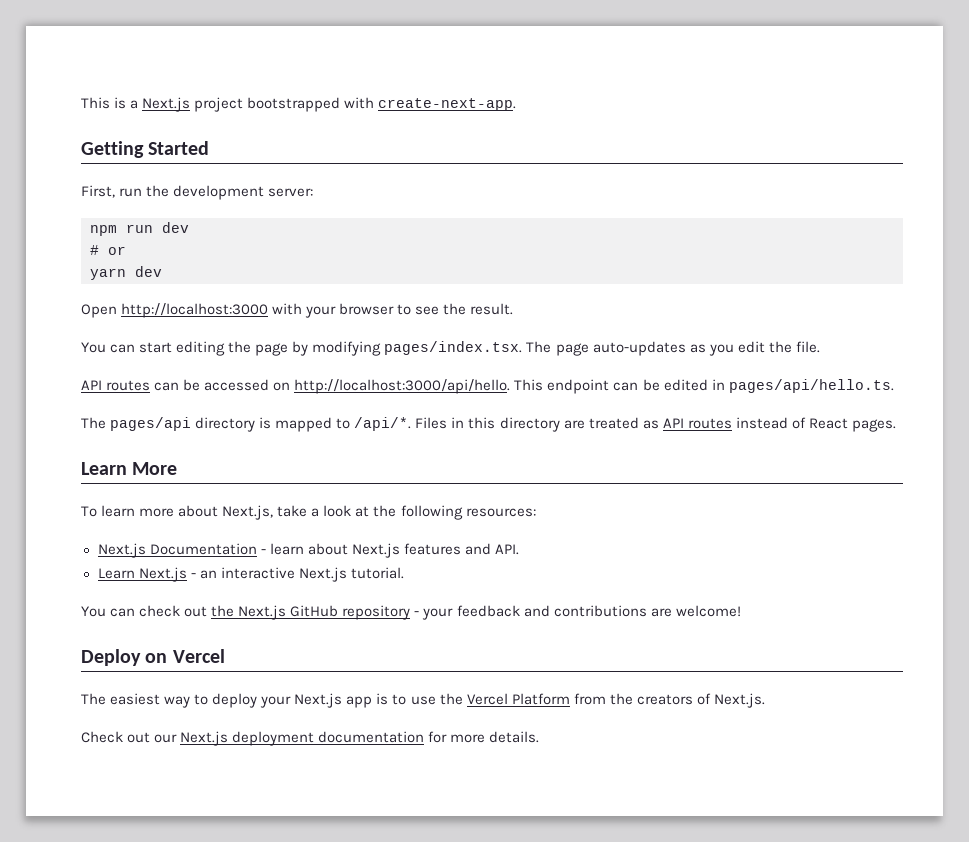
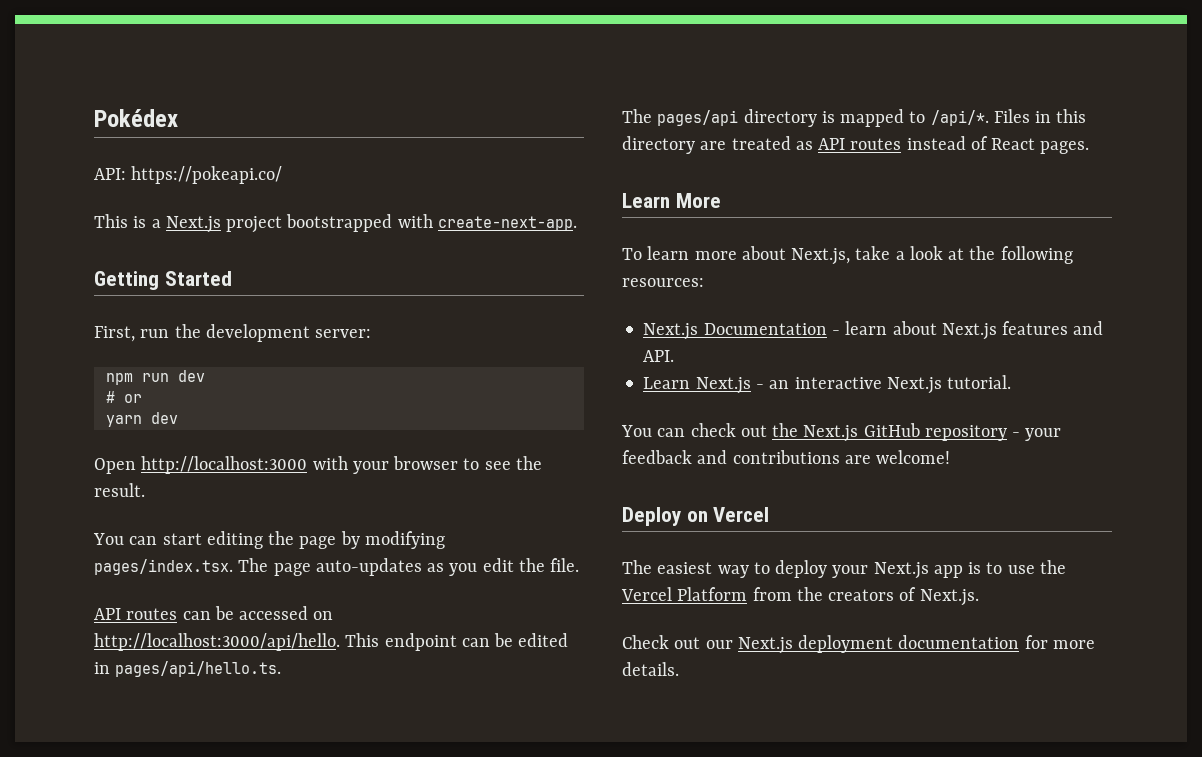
(81, 103) none -> [94,109,178,127] [94,166,283,184] Pokédex // API: https://pokeapi.co/ //

